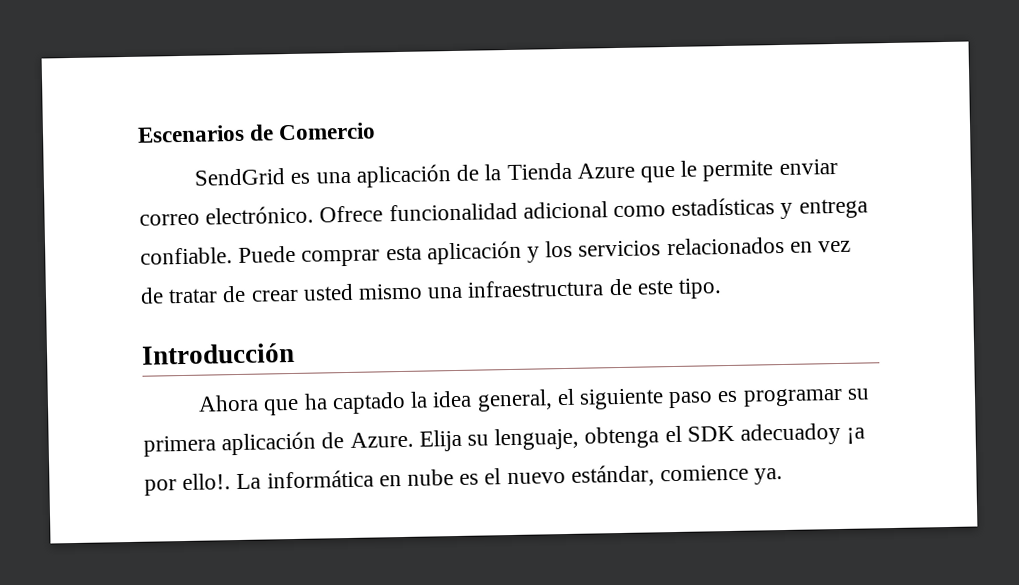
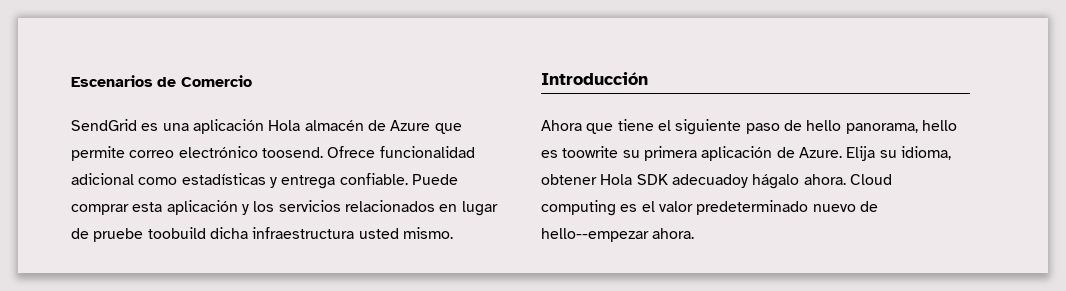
[456,158,838,183] [139,205,315,226] de la Tienda Azure que le permite enviar correo electrónico. -> [268,120,462,134] [71,146,323,161] Hola almacén de Azure que permite correo electrónico toosend.
[818,240,852,253] [140,278,723,304] [141,342,295,365] [198,387,843,416] vez de tratar de crear usted mismo una infraestructura de este tipo. // Introducción // Ahora que ha captado la idea general, el siguiente paso es programar -> [461,201,498,216] [71,227,453,242] [541,72,648,85] [541,119,957,135] [541,146,619,158] lugar de pruebe toobuild dicha infraestructura usted mismo. // Introducción // Ahora que tiene el siguiente paso de hello panorama, hello es toowrite
[494,422,866,451] [144,464,784,496] lenguaje, obtenga el SDK adecuadoy ¡a por ello!. La informática en nube es el nuevo estándar, comience ya. -> [900,146,951,160] [541,174,892,189] [541,200,878,216] [541,228,695,242] idioma, obtener Hola SDK adecuadoy hágalo ahora. Cloud computing es el valor predeterminado nuevo de hello--empezar ahora.

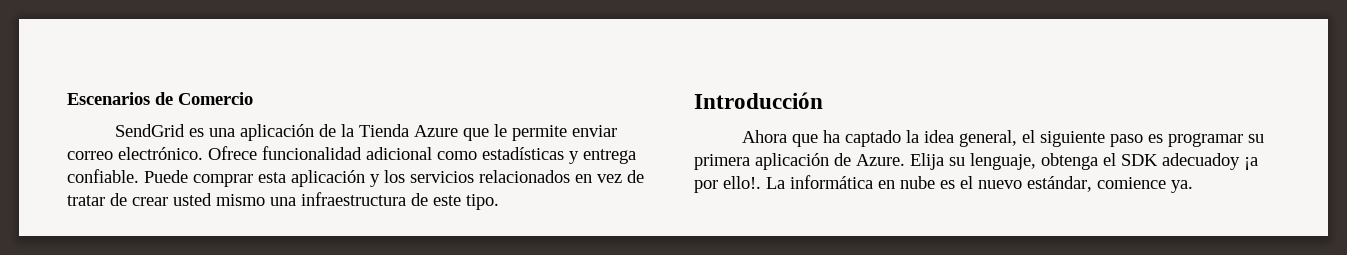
[268,120,462,134] [71,146,323,161] Hola almacén de Azure que permite correo electrónico toosend. -> [318,124,617,141] [67,147,203,160] de la Tienda Azure que le permite enviar correo electrónico.
[461,201,498,216] [71,227,453,242] [541,72,648,85] [541,119,957,135] [541,146,619,158] lugar de pruebe toobuild dicha infraestructura usted mismo. // Introducción // Ahora que tiene el siguiente paso de hello panorama, hello es toowrite -> [597,170,644,183] [67,192,499,210] [694,92,823,109] [741,130,1243,147] vez de tratar de crear usted mismo una infraestructura de este tipo. // Introducción // Ahora que ha captado la idea general, el siguiente paso es programar
[900,146,951,160] [541,174,892,189] [541,200,878,216] [541,228,695,242] idioma, obtener Hola SDK adecuadoy hágalo ahora. Cloud computing es el valor predeterminado nuevo de hello--empezar ahora. -> [970,153,1258,170] [694,175,1193,193] lenguaje, obtenga el SDK adecuadoy ¡a por ello!. La informática en nube es el nuevo estándar, comience ya.

